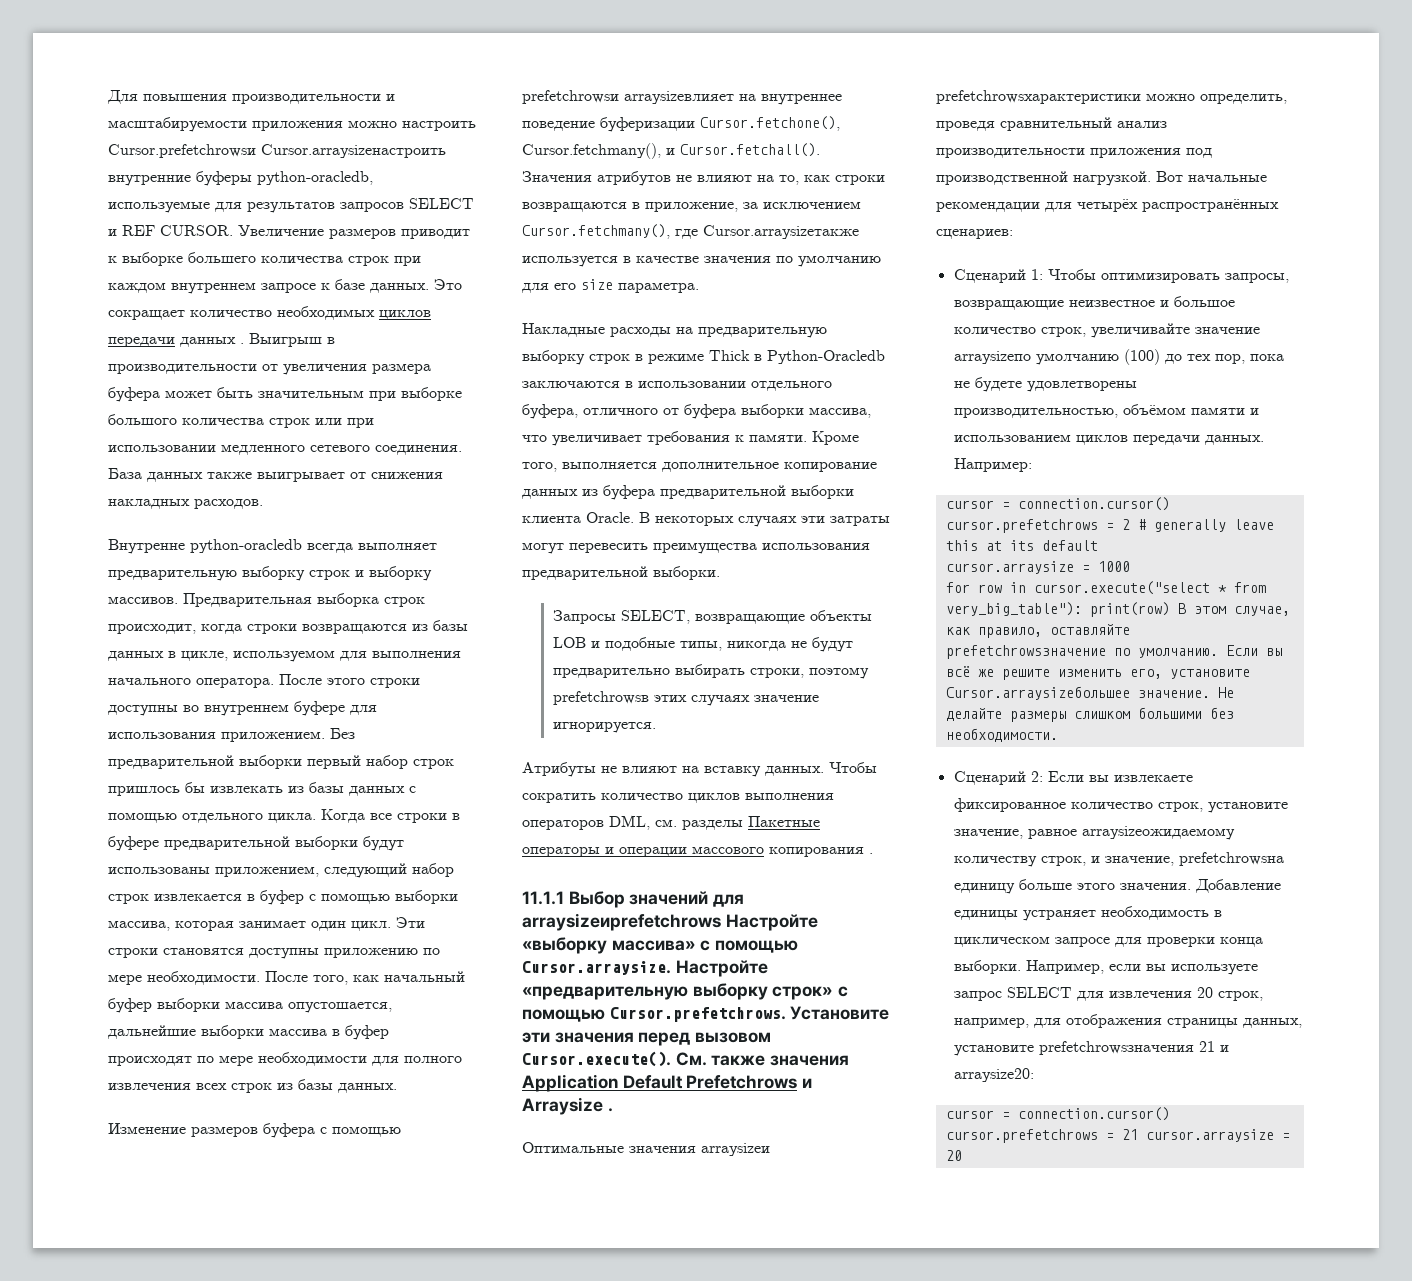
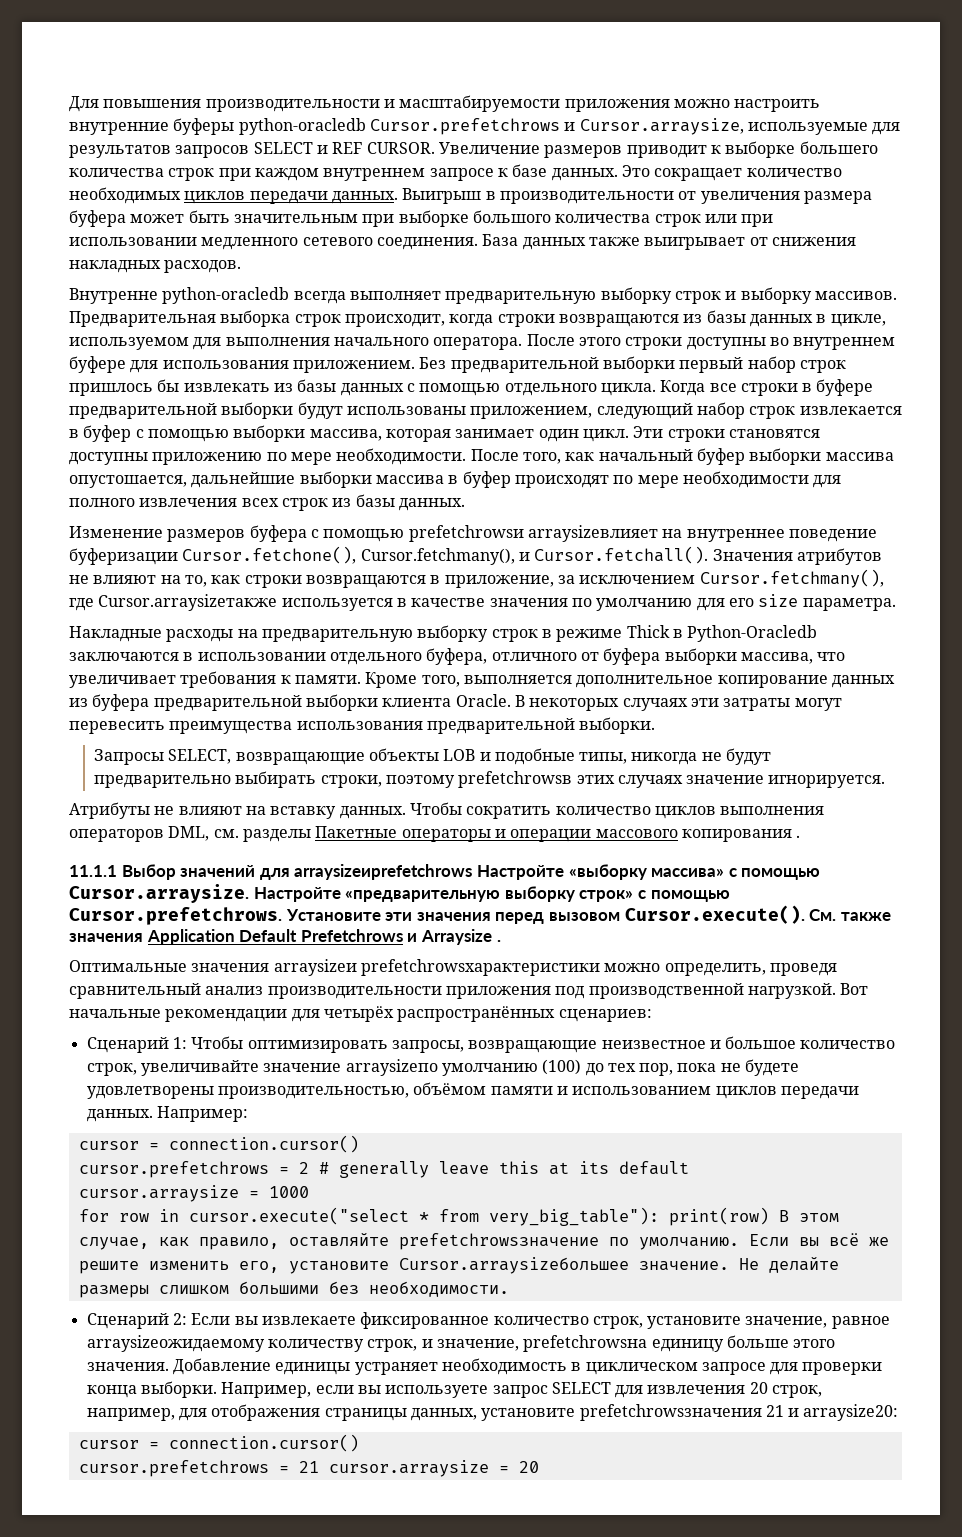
[108,144,446,158] [108,171,373,186] Cursor.prefetchrowsи Cursor.arraysizeнастроить внутренние буферы python-oracledb, -> [69,118,744,135] внутренние буферы python-oracledb Cursor.prefetchrows и Cursor.arraysize,
[180,337,244,347] данных . -> [331,191,398,204] данных.

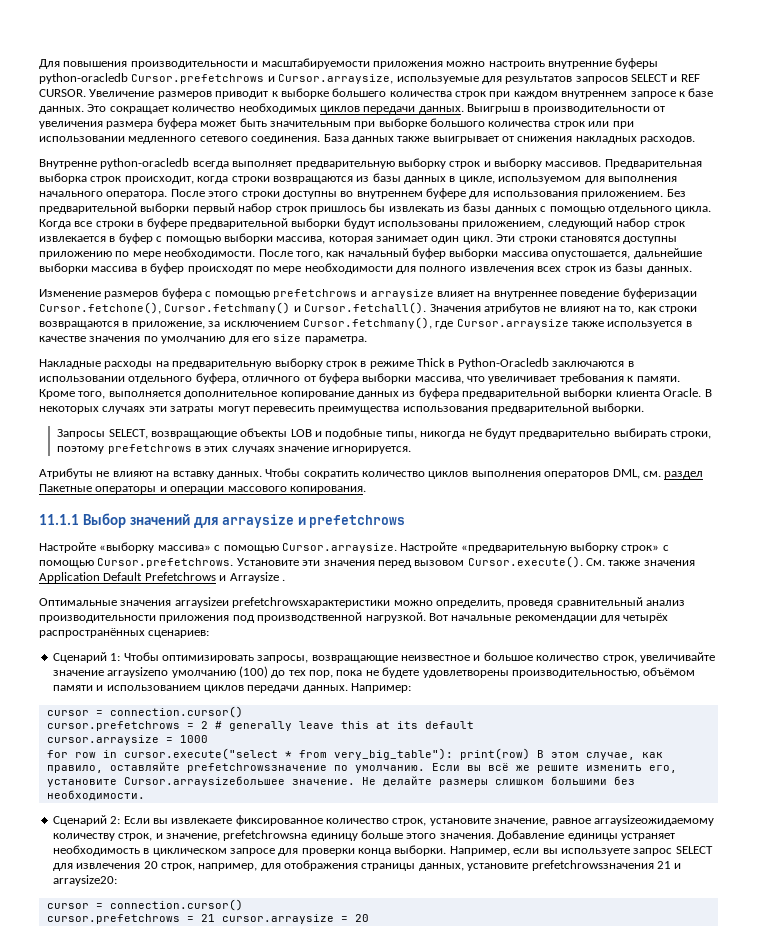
[408,525,658,542] prefetchrowsи arraysizeвлияет -> [272,289,474,299] prefetchrows и arraysize влияет
[360,548,515,565] Cursor.fetchmany(), -> [164,302,291,314] Cursor.fetchmany()
[98,594,278,611] Cursor.arraysizeтакже -> [456,319,604,329] Cursor.arraysize также
[458,771,573,788] prefetchrowsв -> [107,444,201,454] prefetchrows в
[242,829,311,842] разделы -> [664,471,704,479] раздел
[681,829,801,842] копирования . -> [289,486,366,494] копирования.
[294,864,473,880] arraysizeиprefetchrows -> [221,514,406,528] arraysize и prefetchrows //

